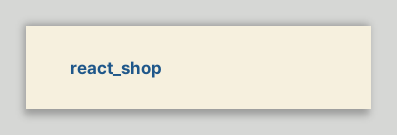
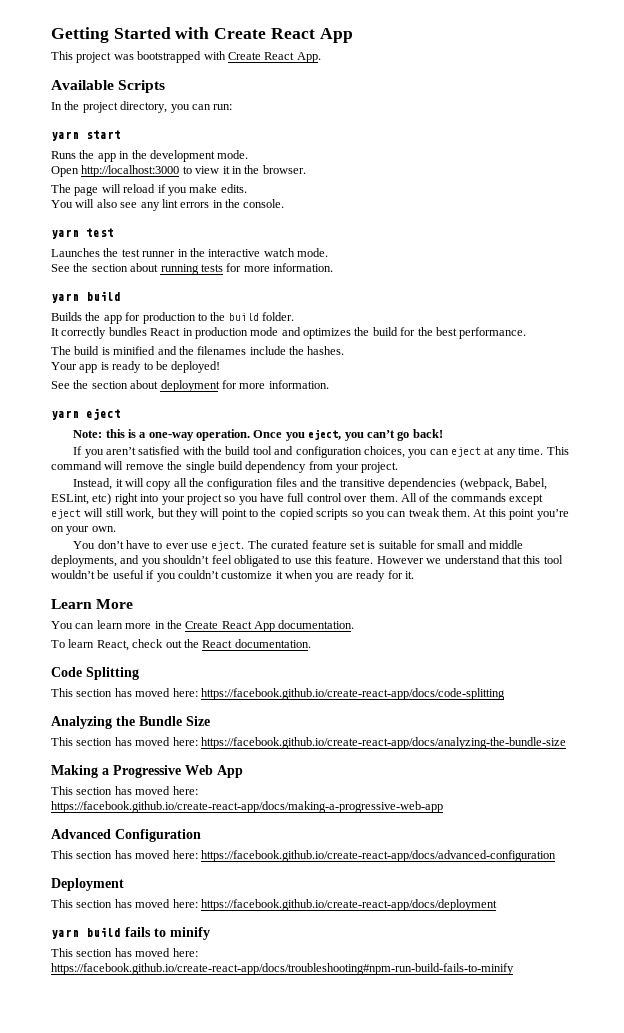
[70,61,162,78] react_shop -> [51,27,353,43] [51,51,321,63] [51,80,166,93] [51,101,233,113] [51,130,121,141] [51,150,249,162] [51,165,306,177] [51,184,247,196] [51,199,285,211] [51,228,114,239] [51,248,328,257] [51,263,333,275] [51,291,121,303] [51,312,294,324] [51,327,527,339] [51,346,345,355] [51,361,221,373] [51,380,329,392] [51,408,121,420] [73,429,443,441] [73,446,569,458] [51,461,399,473] [73,478,548,490] [51,493,544,505] [51,508,569,520] [51,526,116,535] [73,540,524,551] [51,555,563,567] [51,570,414,582] [51,599,134,609] [51,620,355,632] [51,639,311,651] [51,667,139,680] [51,688,505,700] [51,716,210,729] [51,737,566,749] [51,765,243,778] [51,786,198,795] [51,801,443,813] [51,829,201,842] [51,850,556,862] [51,878,124,891] [51,899,497,911] [51,927,210,940] [51,948,198,957] [51,963,514,975] Getting Started with Create React App // This project was bootstrapped with Create React App. // Available Scripts // In the project directory, you can run: // yarn start // Runs the app in the development mode. // Open http://localhost:3000 to view it in the browser. // The page will reload if you make edits. // You will also see any lint errors in the console. // yarn test // Launches the test runner in the interactive watch mode. // See the section about running tests for more information. // yarn build // Builds the app for production to the build folder. // It correctly bundles React in production mode and optimizes the build for the best performance. // The build is minified and the filenames include the hashes. // Your app is ready to be deployed! // See the section about deployment for more information. // yarn eject // Note: this is a one-way operation. Once you eject, you can’t go back! // If you aren’t satisfied with the build tool and configuration choices, you can eject at any time. This command will remove the single build dependency from your project. // Instead, it will copy all the configuration files and the transitive dependencies (webpack, Babel, ESLint, etc) right into your project so you have full control over them. All of the commands except eject will still work, but they will point to the copied scripts so you can tweak them. At this point you’re on your own. // You don’t have to ever use eject. The curated feature set is suitable for small and middle deployments, and you shouldn’t feel obligated to use this feature. However we understand that this tool wouldn’t be useful if you couldn’t customize it when you are ready for it. // Learn More // You can learn more in the Create React App documentation. // To learn React, check out the React documentation. // Code Splitting // This section has moved here: https://facebook.github.io/create-react-app/docs/code-splitting // Analyzing the Bundle Size // This section has moved here: https://facebook.github.io/create-react-app/docs/analyzing-the-bundle-size // Making a Progressive Web App // This section has moved here: https://facebook.github.io/create-react-app/docs/making-a-progressive-web-app // Advanced Configuration // This section has moved here: https://facebook.github.io/create-react-app/docs/advanced-configuration // Deployment // This section has moved here: https://facebook.github.io/create-react-app/docs/deployment // yarn build fails to minify // This section has moved here: https://facebook.github.io/create-react-app/docs/troubleshooting#npm-run-build-fails-to-minify

